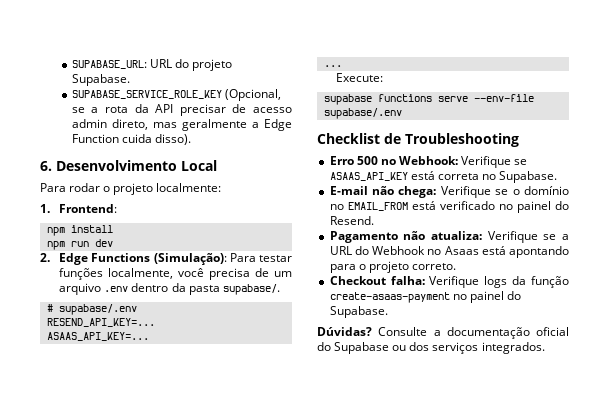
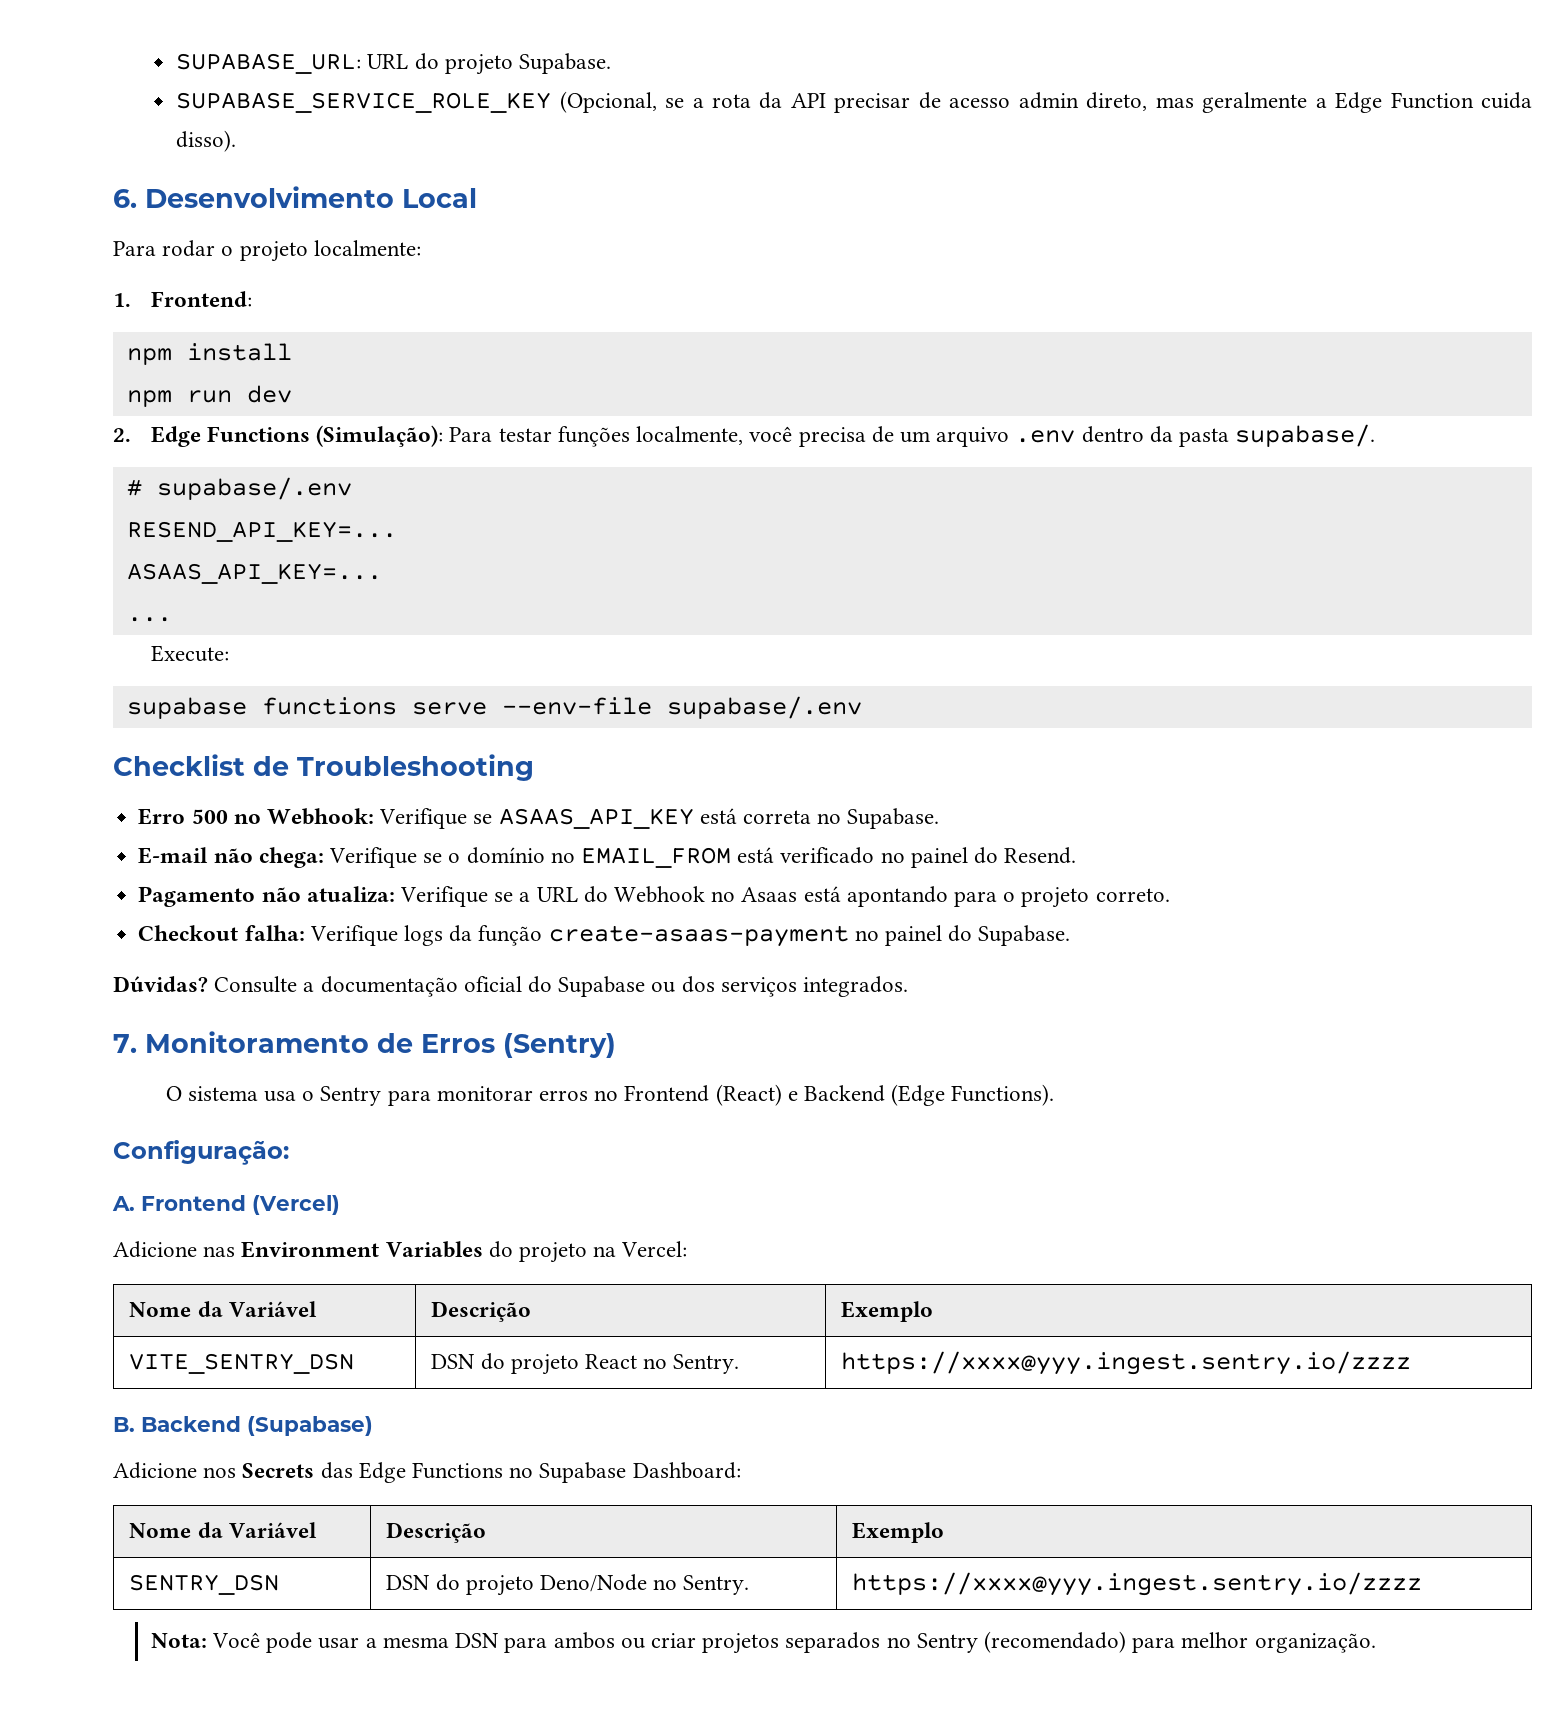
(545, 348) none -> [113,1031,616,1058] [165,1084,1055,1106] [113,1140,289,1165] [112,1195,340,1215] [113,1241,688,1263] [129,1301,317,1317] [431,1301,532,1322] [841,1301,934,1322] [129,1353,355,1374] [431,1353,740,1375] [841,1351,1412,1375] [113,1416,373,1436] [113,1462,741,1483] [129,1522,317,1538] [386,1522,487,1543] [852,1522,945,1543] [129,1574,280,1595] [386,1574,750,1596] [852,1572,1423,1596] [150,1631,1376,1654] // 7. Monitoramento de Erros (Sentry) // O sistema usa o Sentry para monitorar erros no Frontend (React) e Backend (Edge Functions). // Configuração: // A. Frontend (Vercel) // Adicione nas Environment Variables do projeto na Vercel: // Nome da Variável | Descrição | Exemplo // VITE_SENTRY_DSN | DSN do projeto React no Sentry. | https://xxxx@yyy.ingest.sentry.io/zzzz // B. Backend (Supabase) // Adicione nos Secrets das Edge Functions no Supabase Dashboard: // Nome da Variável | Descrição | Exemplo // SENTRY_DSN | DSN do projeto Deno/Node no Sentry. | https://xxxx@yyy.ingest.sentry.io/zzzz // Nota: Você pode usar a mesma DSN para ambos ou criar projetos separados no Sentry (recomendado) para melhor organização.

